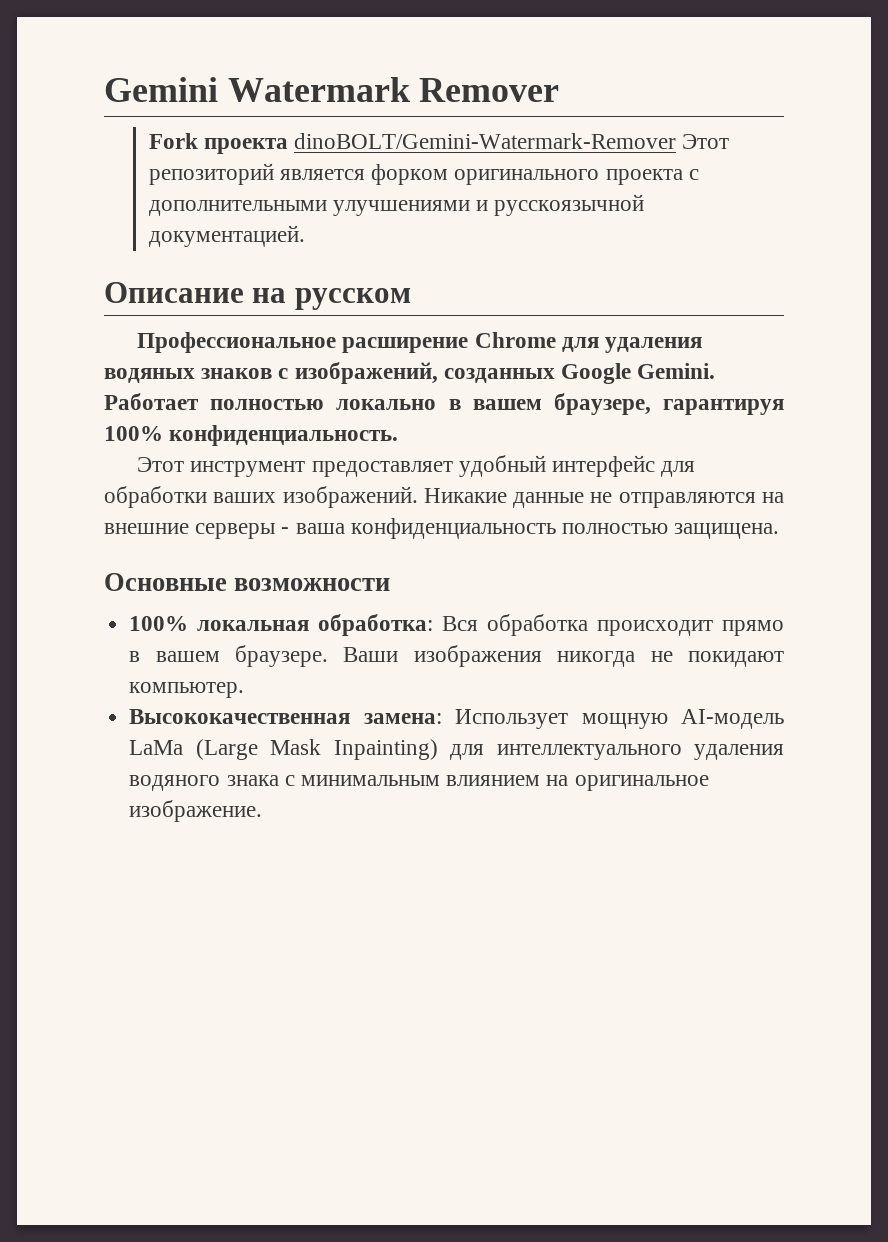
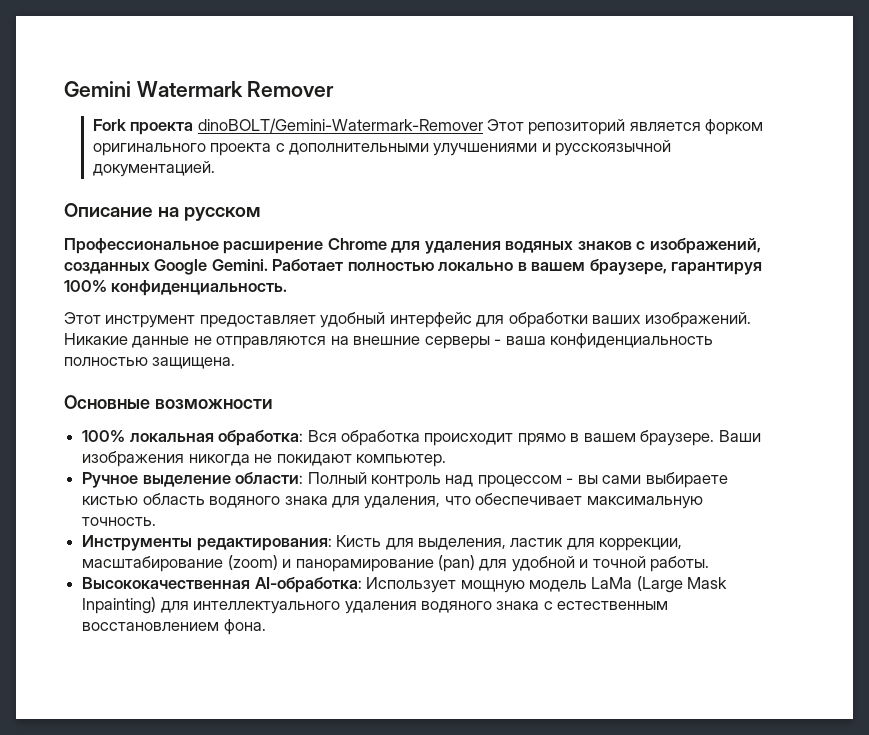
(245, 690) none -> [82,472,728,488] [82,493,703,509] [82,517,157,526] [82,535,683,551] [82,555,710,572] // Ручное выделение области: Полный контроль над процессом - вы сами выбираете кистью область водяного знака для удаления, что обеспечивает максимальную точность. // Инструменты редактирования: Кисть для выделения, ластик для коррекции, масштабирование (zoom) и панорамирование (pan) для удобной и точной работы.
[363,713,442,724] замена: -> [254,577,362,593] AI-обработка:
[681,709,784,729] AI-модель -> [528,580,587,592] модель
[300,775,709,791] [129,800,263,822] минимальным влиянием на оригинальное изображение. -> [557,601,669,610] [82,619,266,635] естественным восстановлением фона.

